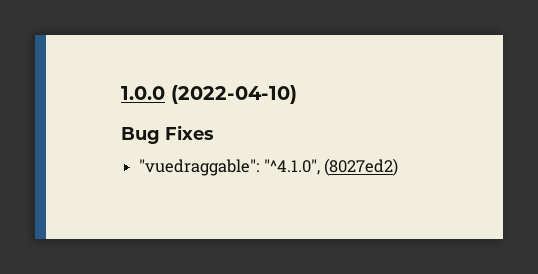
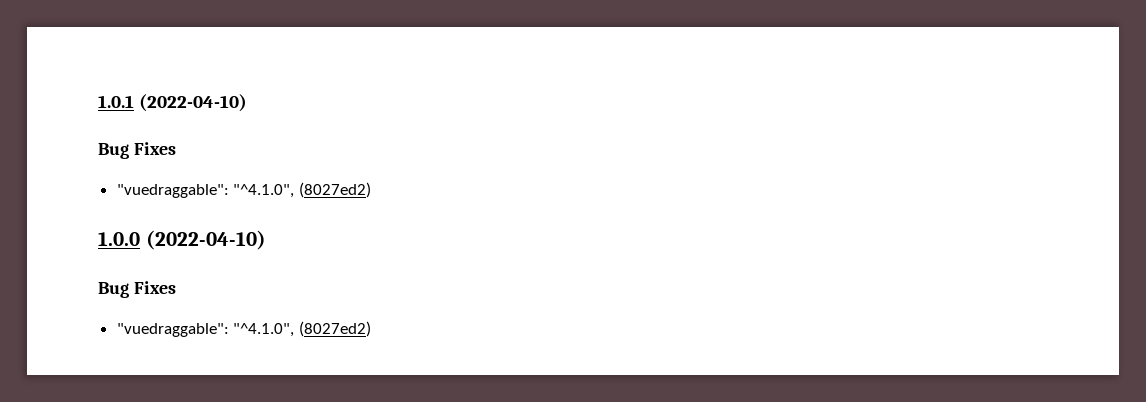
(121, 93) none -> [98,94,248,112] [98,142,176,159] [116,182,371,198] 1.0.1 (2022-04-10) // Bug Fixes // "vuedraggable": "^4.1.0", (8027ed2) //

